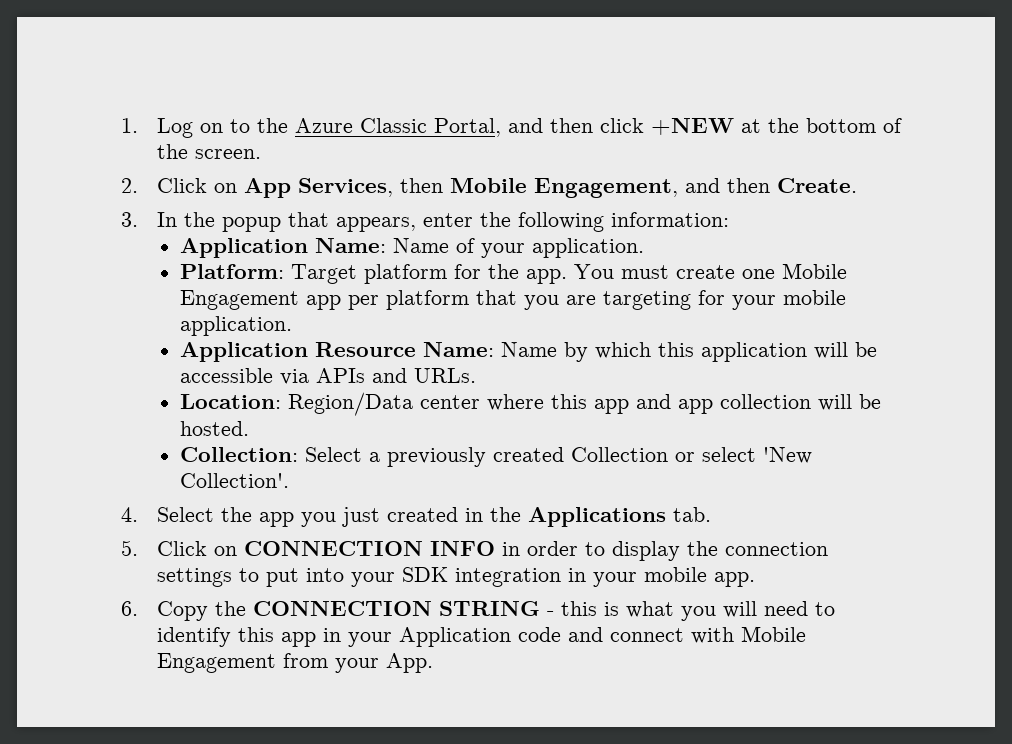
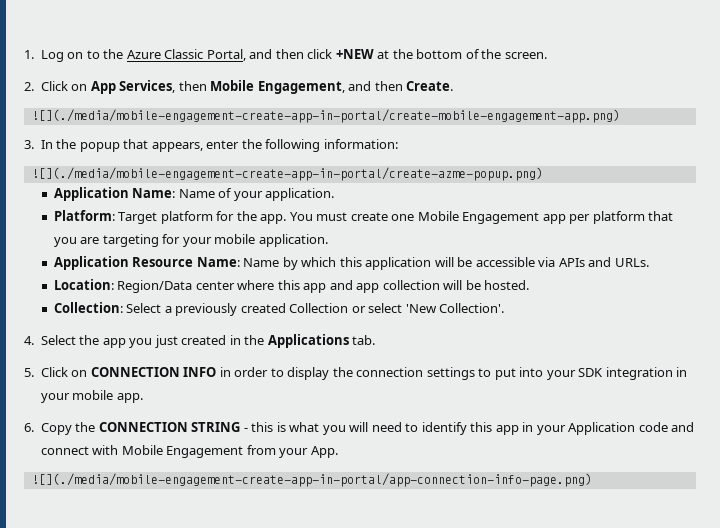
(857, 185) none -> [31,109,620,123] // ![](./media/mobile-engagement-create-app-in-portal/create-mobile-engagement-app.png)
(729, 219) none -> [31,167,543,181] // ![](./media/mobile-engagement-create-app-in-portal/create-azme-popup.png)
(433, 663) none -> [31,473,592,487] // ![](./media/mobile-engagement-create-app-in-portal/app-connection-info-page.png)

